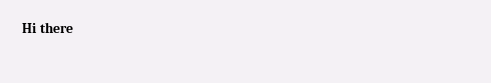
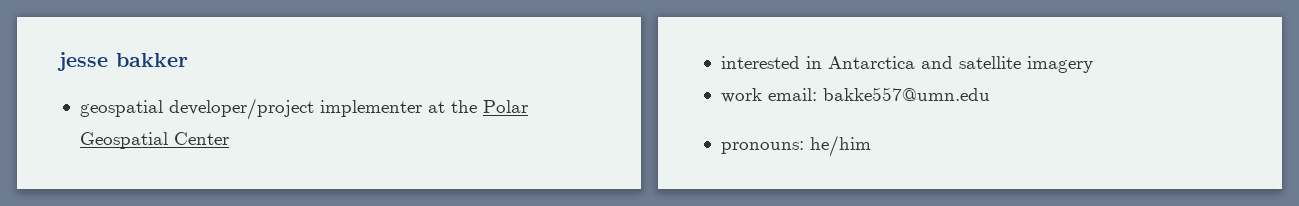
[22,22,73,33] Hi there -> [57,52,188,71] [79,98,528,120] [79,132,229,149] [720,56,1093,73] [720,87,990,103] [720,135,871,157] jesse bakker // geospatial developer/project implementer at the Polar Geospatial Center // interested in Antarctica and satellite imagery // work email: bakke557@umn.edu // pronouns: he/him

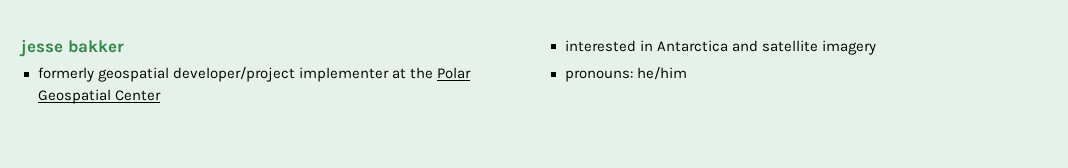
(188, 60) none -> [37,67,94,82] formerly
[720,87,990,103] // work email: bakke557@umn.edu -> (876, 47) none

